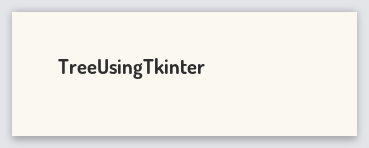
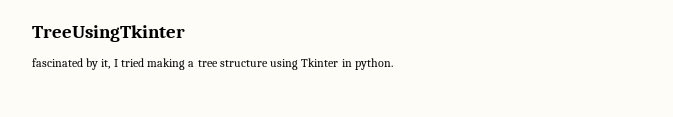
(205, 68) none -> [32,58,393,70] // fascinated by it, I tried making a tree structure using Tkinter in python.

